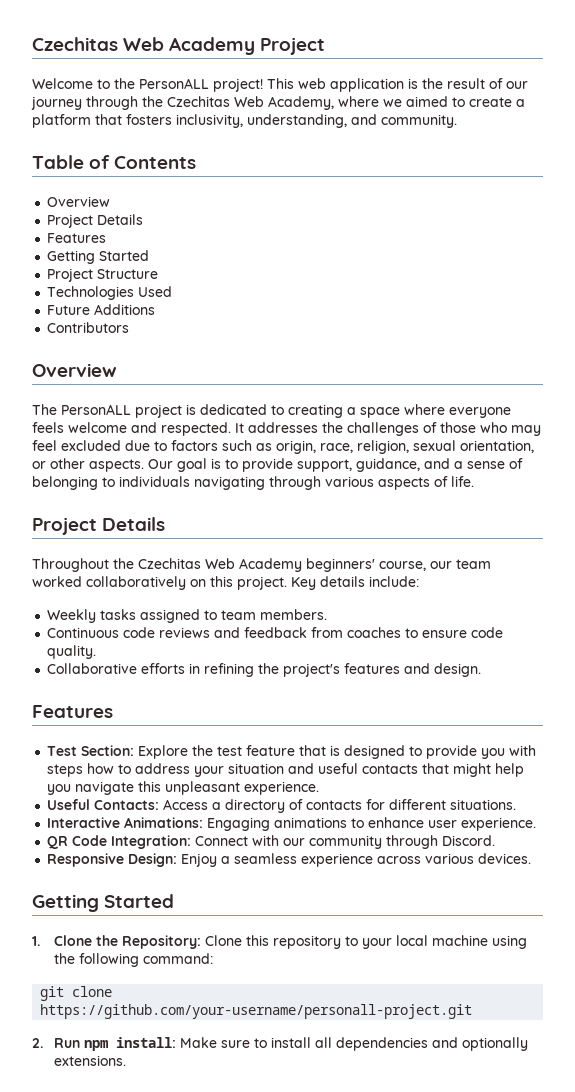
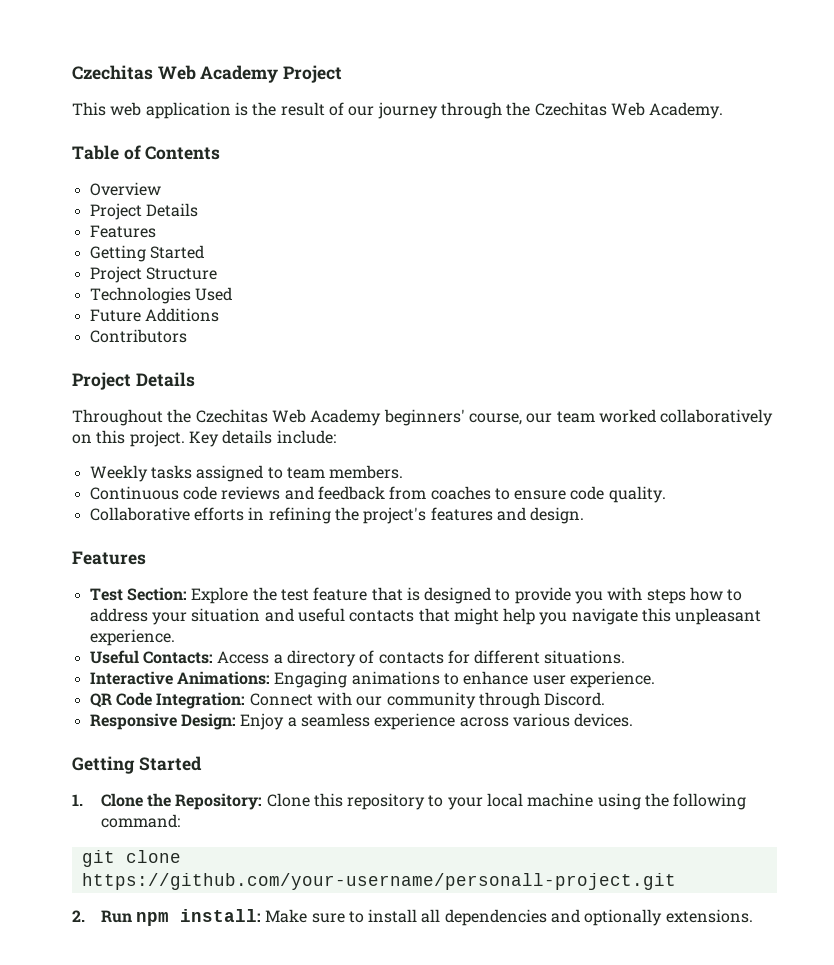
[32,78,263,92] Welcome to the PersonALL project! -> (343, 74) none
[268,96,525,110] [32,114,457,128] Academy, where we aimed to create a platform that fosters inclusivity, understanding, and community. -> [649,102,724,119] Academy.
[32,363,117,377] [32,404,511,418] [32,422,541,436] [32,440,534,454] [32,458,523,472] [32,476,474,490] // Overview // The PersonALL project is dedicated to creating a space where everyone feels welcome and respected. It addresses the challenges of those who may feel excluded due to factors such as origin, race, religion, sexual orientation, or other aspects. Our goal is to provide support, guidance, and a sense of belonging to individuals navigating through various aspects of life. -> (187, 336) none

